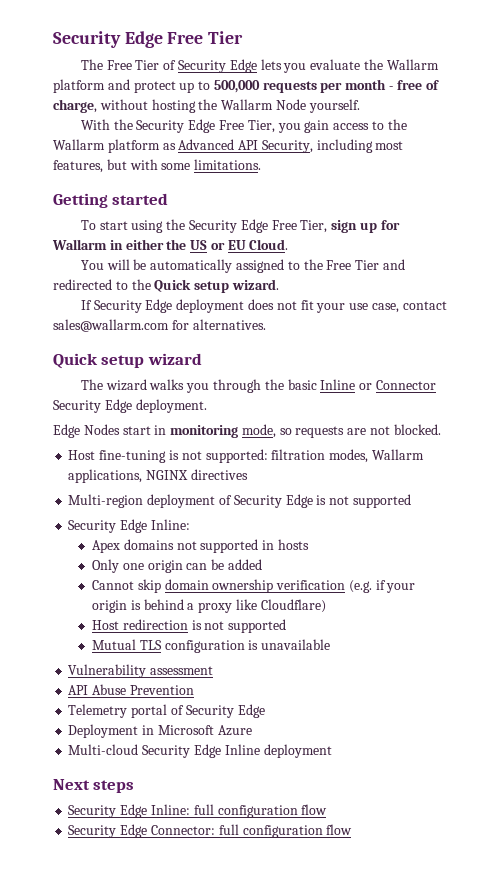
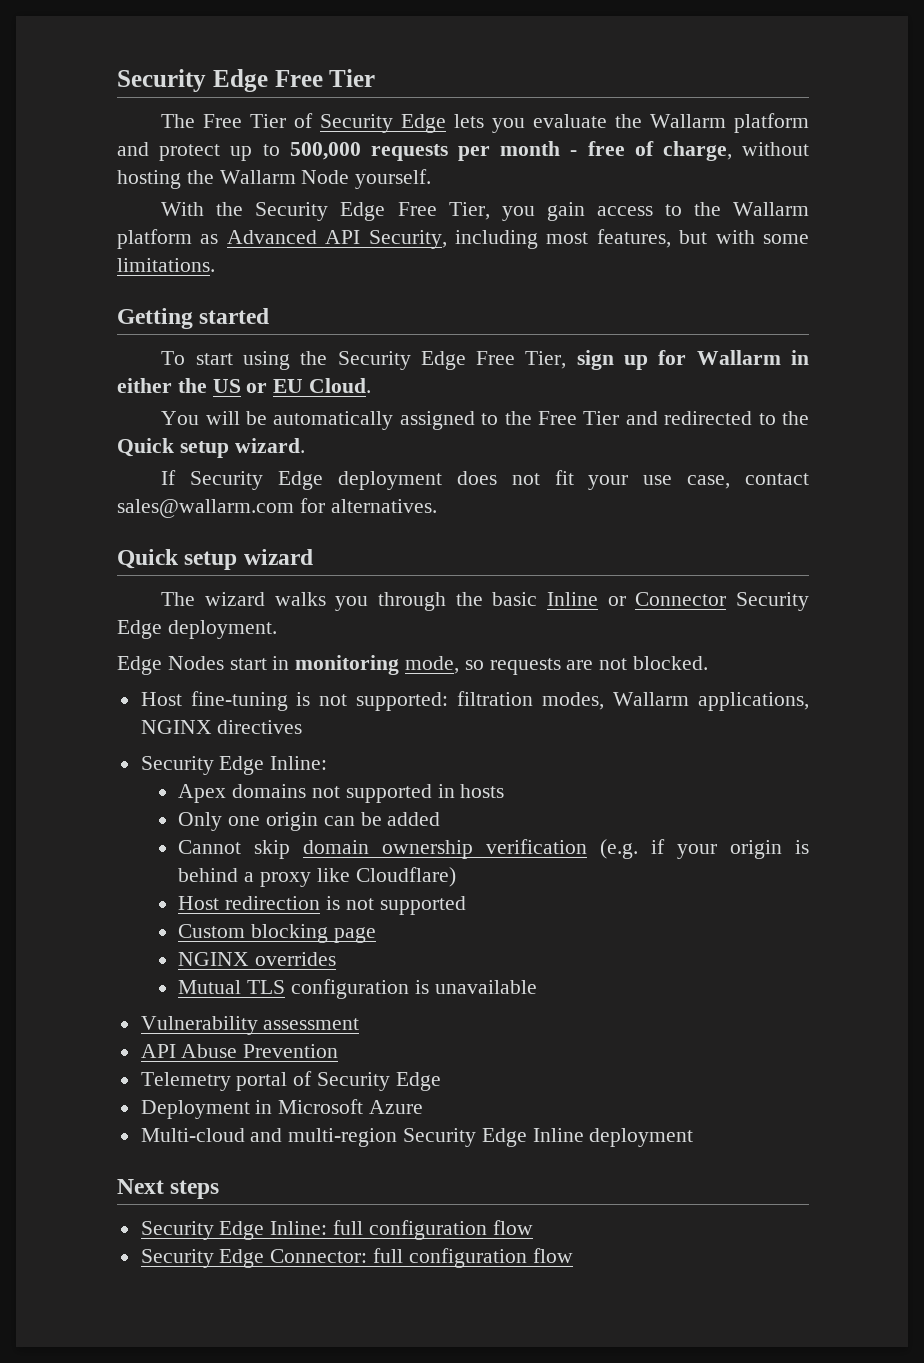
[68,494,411,508] // Multi-region deployment of Security Edge is not supported -> (303, 727) none
(287, 626) none -> [178,924,376,943] [178,952,337,966] // Custom blocking page // NGINX overrides
(139, 749) none -> [250,1128,398,1147] and multi-region

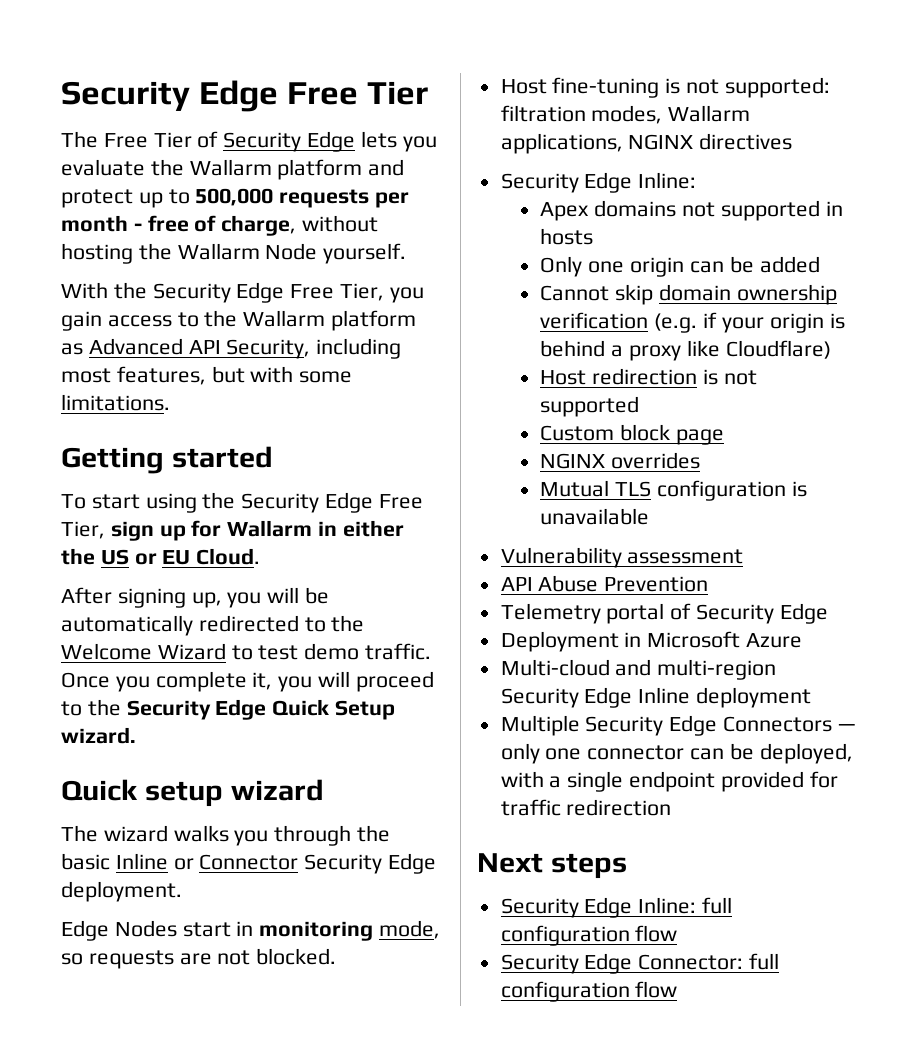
[161,411,809,430] [117,438,305,458] [161,470,809,490] [117,498,437,518] You will be automatically assigned to the Free Tier and redirected to the Quick setup wizard. // If Security Edge deployment does not fit your use case, contact sales@wallarm.com for alternatives. -> [61,587,330,608] [61,615,365,636] [61,643,432,660] [61,671,434,692] [61,699,396,720] [61,727,136,744] After signing up, you will be automatically redirected to the Welcome Wizard to test demo traffic. Once you complete it, you will proceed to the Security Edge Quick Setup wizard.
[251,924,329,943] blocking -> [620,424,671,441] block
(694, 1137) none -> [500,715,856,736] [500,743,853,764] [500,771,838,792] [500,799,672,816] // Multiple Security Edge Connectors — only one connector can be deployed, with a single endpoint provided for traffic redirection

